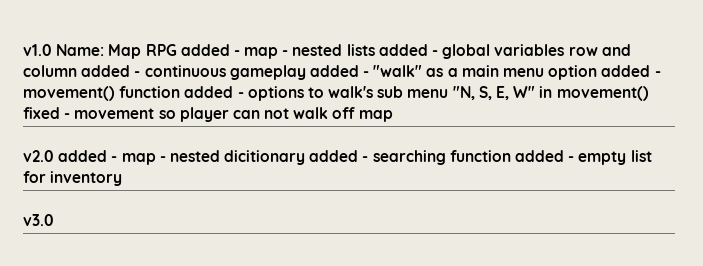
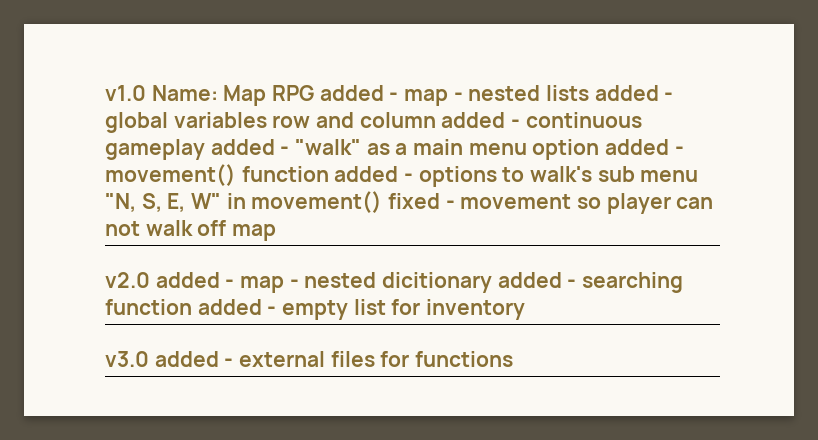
(54, 220) none -> [154,351,514,367] added - external files for functions

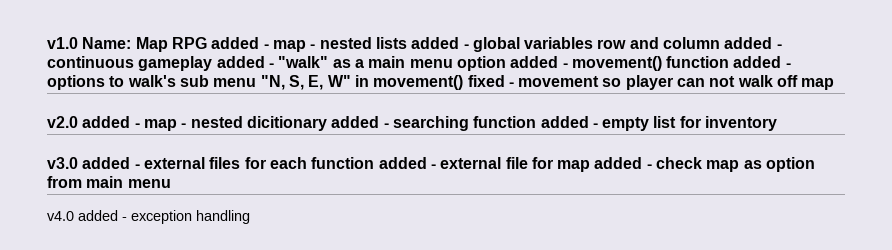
[415,351,514,367] functions -> [269,157,816,172] [47,176,171,188] [47,210,250,224] each function added - external file for map added - check map as option from main menu // v4.0 added - exception handling

